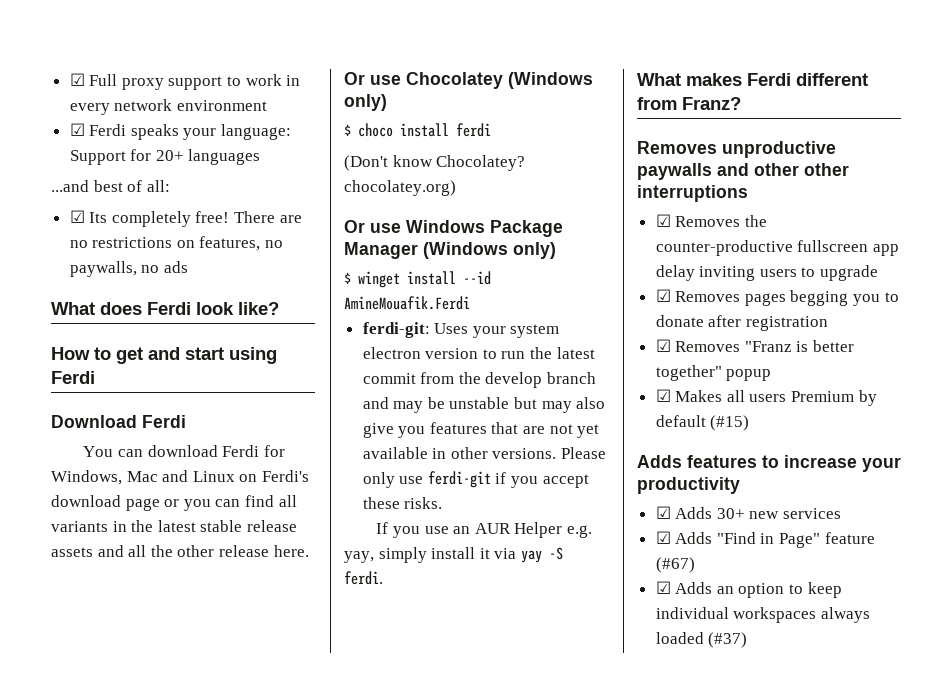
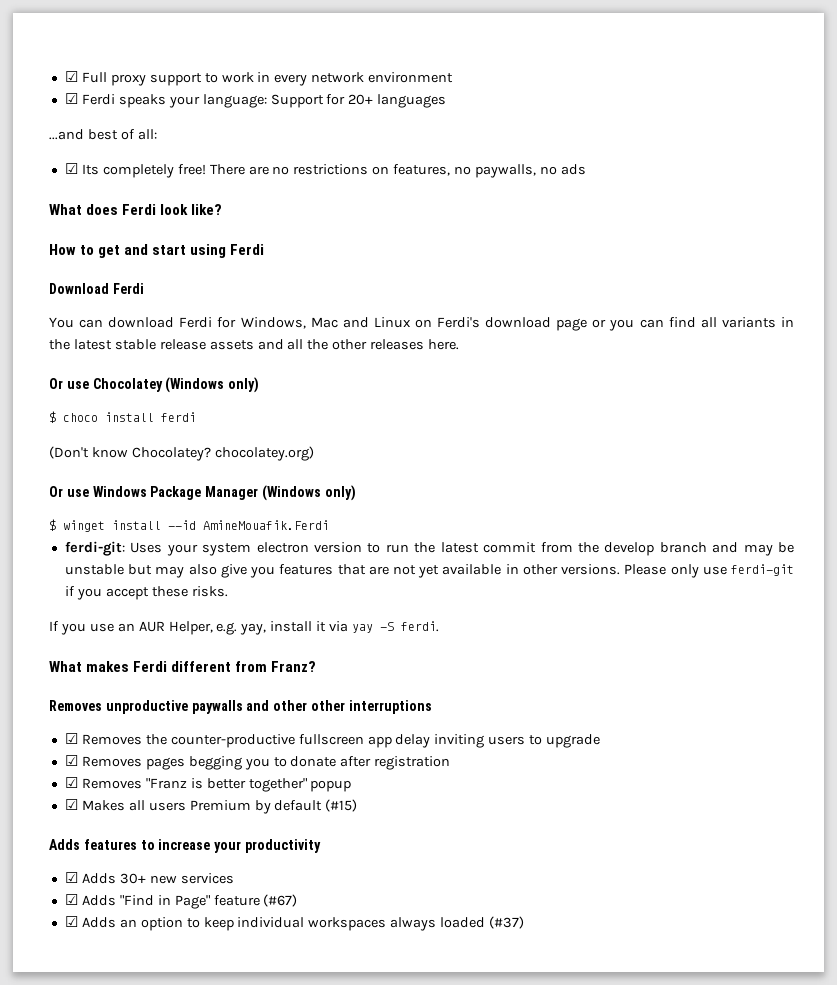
[218,545,269,557] release -> [370,339,425,350] releases
[514,522,563,538] Helper -> [168,621,213,635] Helper,
[378,547,427,563] simply -> (267, 629) none

